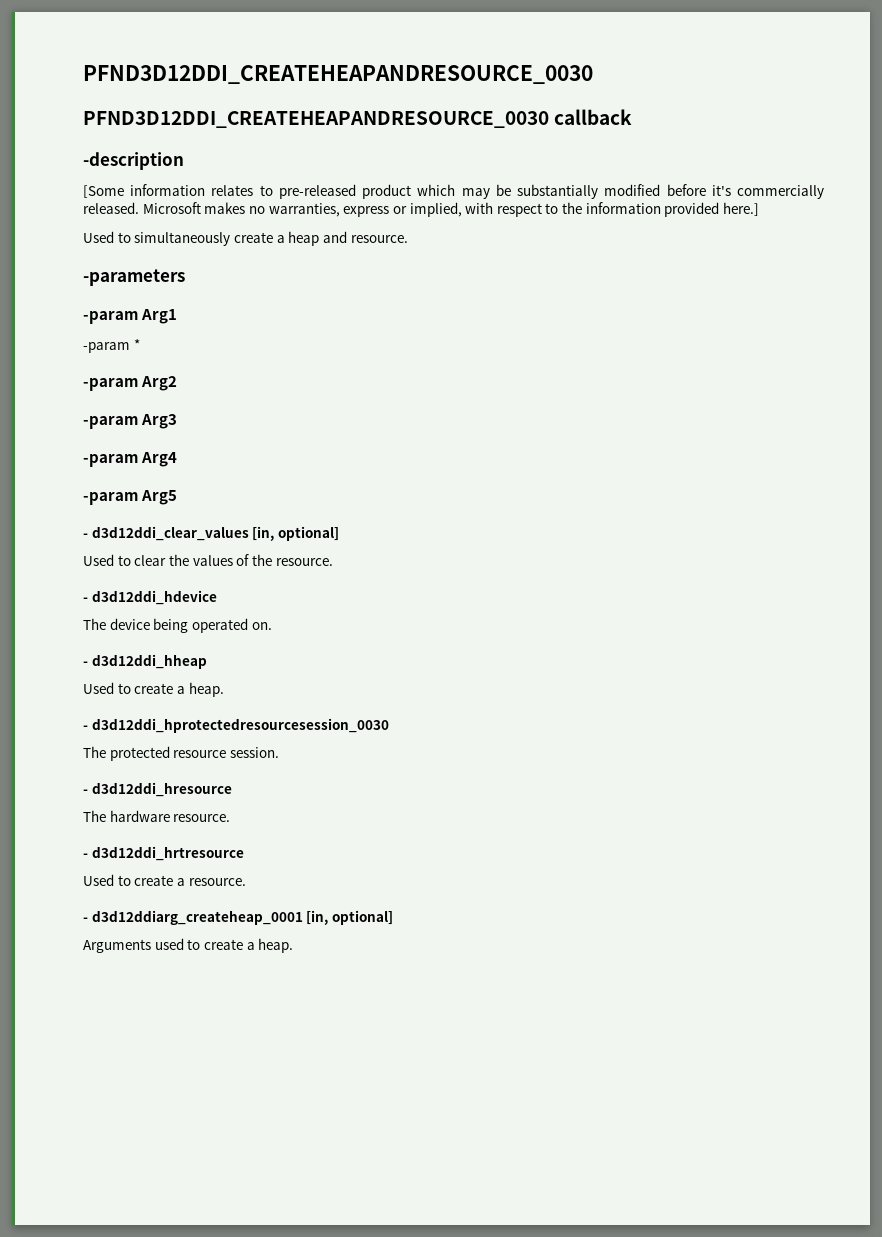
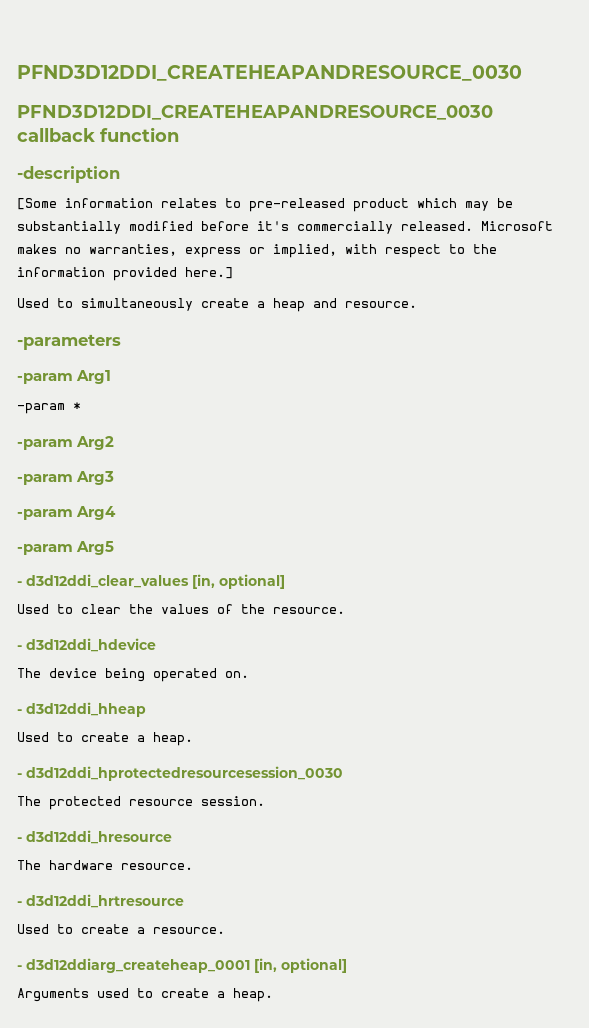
(633, 117) none -> [100,127,179,142] function

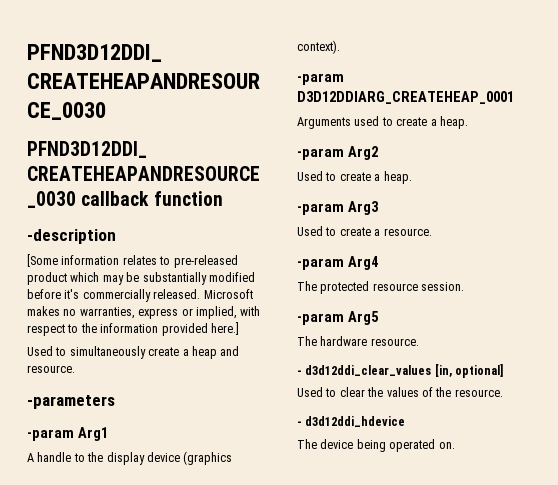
[17,402,81,414] [17,436,115,450] [17,471,115,485] [17,506,117,520] -param * // -param Arg2 // -param Arg3 // -param Arg4 -> [27,451,233,465] [297,40,340,54] [297,73,344,85] [297,91,514,104] [297,116,468,129] [297,146,378,160] [297,171,412,184] [297,201,379,215] [297,226,432,236] [297,256,378,270] [297,281,465,294] A handle to the display device (graphics context). // -param D3D12DDIARG_CREATEHEAP_0001 // Arguments used to create a heap. // -param Arg2 // Used to create a heap. // -param Arg3 // Used to create a resource. // -param Arg4 // The protected resource session.
(115, 548) none -> [297,336,419,346] // The hardware resource.
[17,702,146,717] [17,732,193,746] [17,766,343,781] [17,796,265,810] [17,830,172,844] [17,860,193,870] [17,894,184,908] [17,924,225,934] [17,958,347,973] [17,988,273,1002] // - d3d12ddi_hheap // Used to create a heap. // - d3d12ddi_hprotectedresourcesession_0030 // The protected resource session. // - d3d12ddi_hresource // The hardware resource. // - d3d12ddi_hrtresource // Used to create a resource. // - d3d12ddiarg_createheap_0001 [in, optional] // Arguments used to create a heap. -> (455, 445) none

